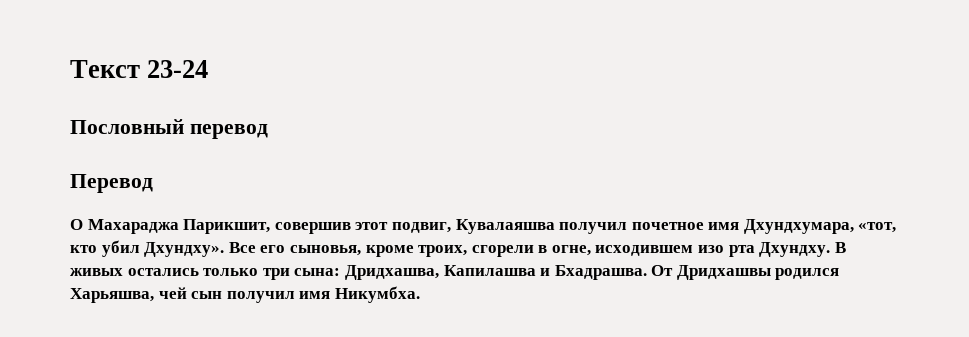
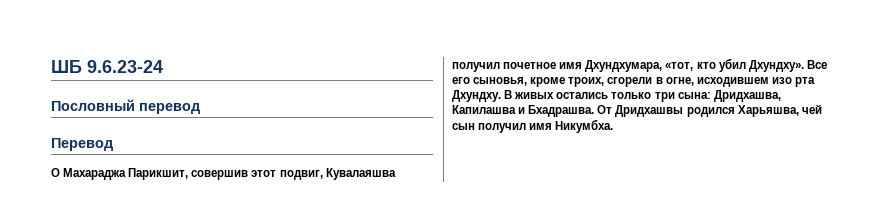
[70,60,209,78] Текст 23-24 -> [51,60,163,73] ШБ 9.6.23-24

